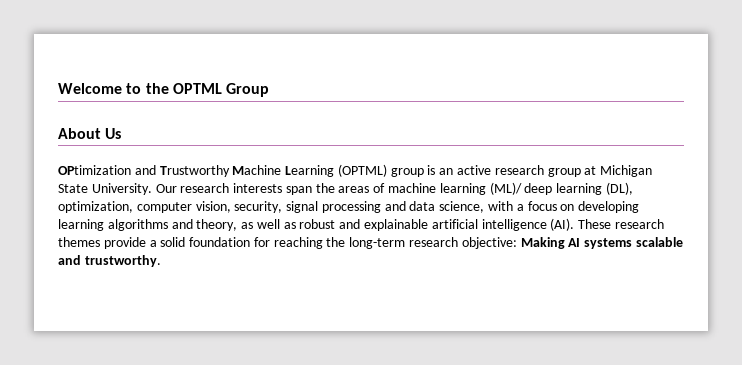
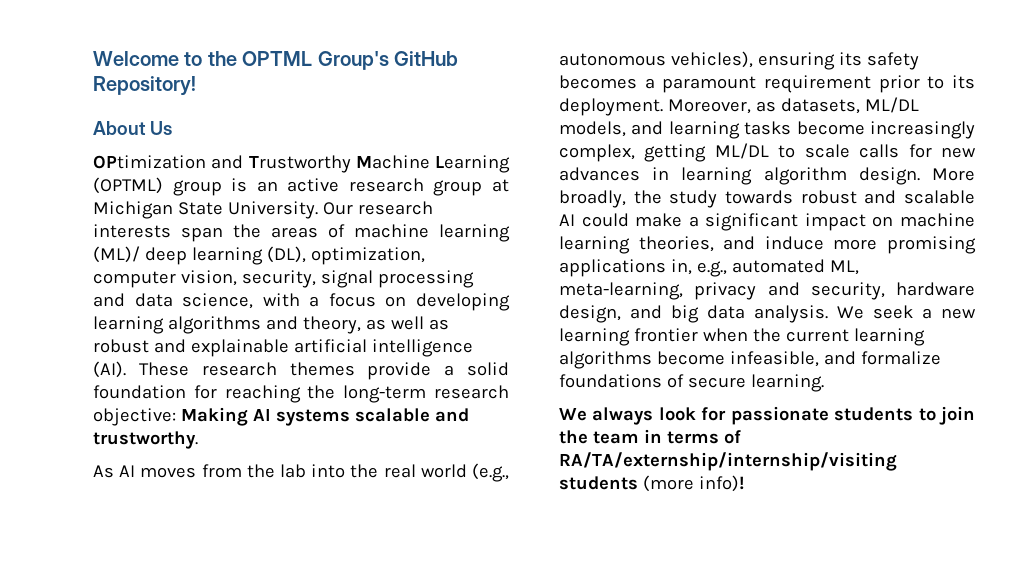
[226,83,270,97] Group -> [317,51,458,70] [93,76,196,96] Group's GitHub Repository!
(161, 261) none -> [93,463,509,482] [559,51,919,70] [559,75,975,93] [559,97,919,116] [559,121,975,139] [559,143,977,162] [559,167,975,185] [559,190,975,208] [559,213,975,231] [559,236,976,254] [559,259,859,277] [559,282,975,300] [559,305,976,323] [559,328,925,346] [559,351,941,369] [559,374,824,392] [559,406,975,425] [559,429,741,444] [559,452,897,471] [559,475,744,492] // As AI moves from the lab into the real world (e.g., autonomous vehicles), ensuring its safety becomes a paramount requirement prior to its deployment. Moreover, as datasets, ML/DL models, and learning tasks become increasingly complex, getting ML/DL to scale calls for new advances in learning algorithm design. More broadly, the study towards robust and scalable AI could make a significant impact on machine learning theories, and induce more promising applications in, e.g., automated ML, meta-learning, privacy and security, hardware design, and big data analysis. We seek a new learning frontier when the current learning algorithms become infeasible, and formalize foundations of secure learning. // We always look for passionate students to join the team in terms of RA/TA/externship/internship/visiting students (more info)!

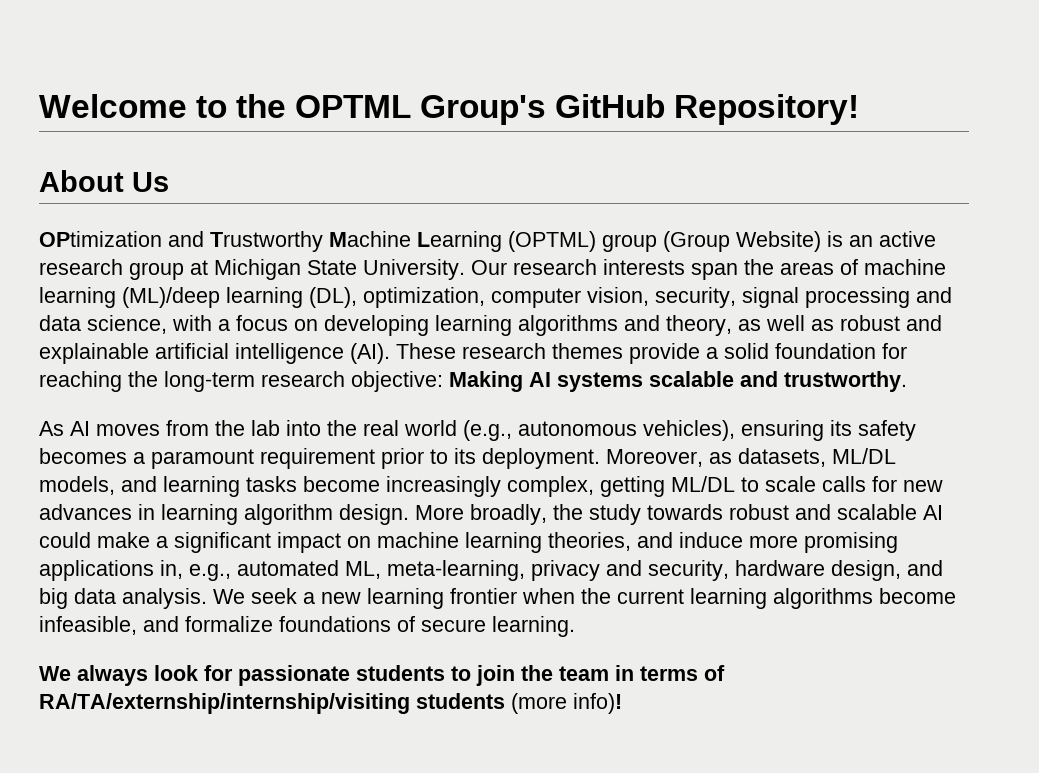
(222, 188) none -> [663,231,821,252] (Group Website)
[93,246,187,265] (ML)/ deep -> [122,287,220,308] (ML)/deep

